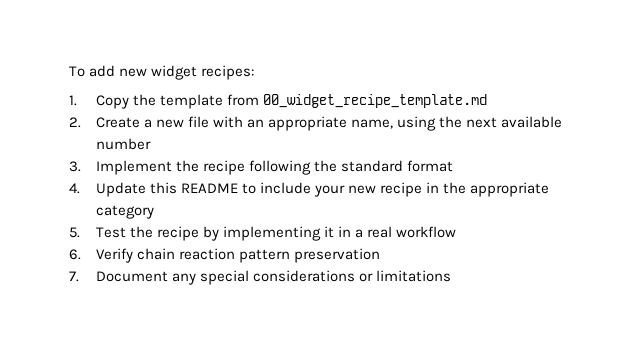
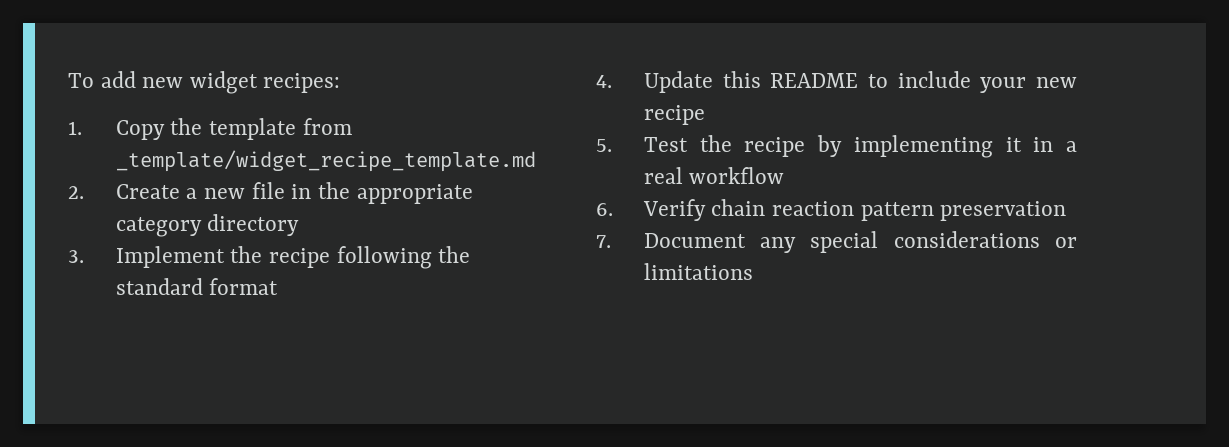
[262,94,487,108] 00_widget_recipe_template.md -> [115,150,536,172] _template/widget_recipe_template.md
[212,116,563,131] [95,138,151,150] with an appropriate name, using the next available number -> [291,182,473,204] [115,214,300,237] in the appropriate category directory
[425,182,550,197] [95,205,154,219] in the appropriate category -> (705, 115) none

